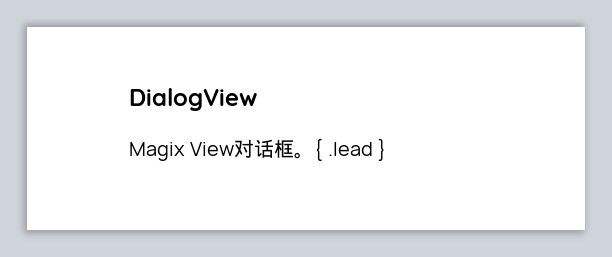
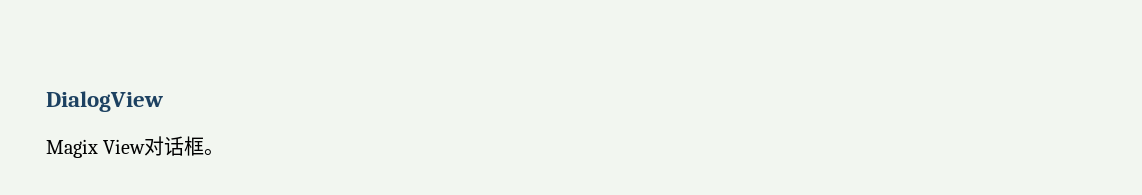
[314,138,387,161] { .lead } -> (225, 152) none

